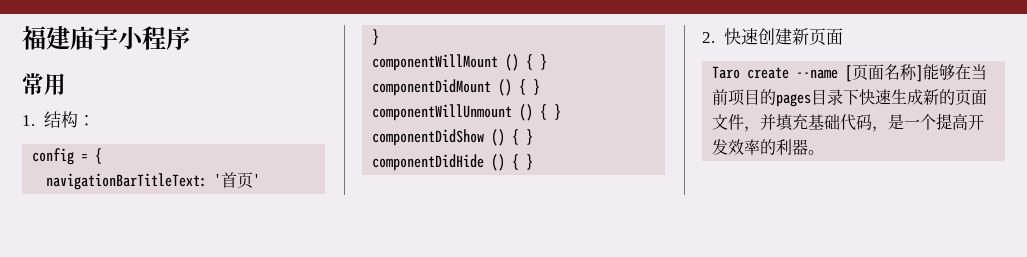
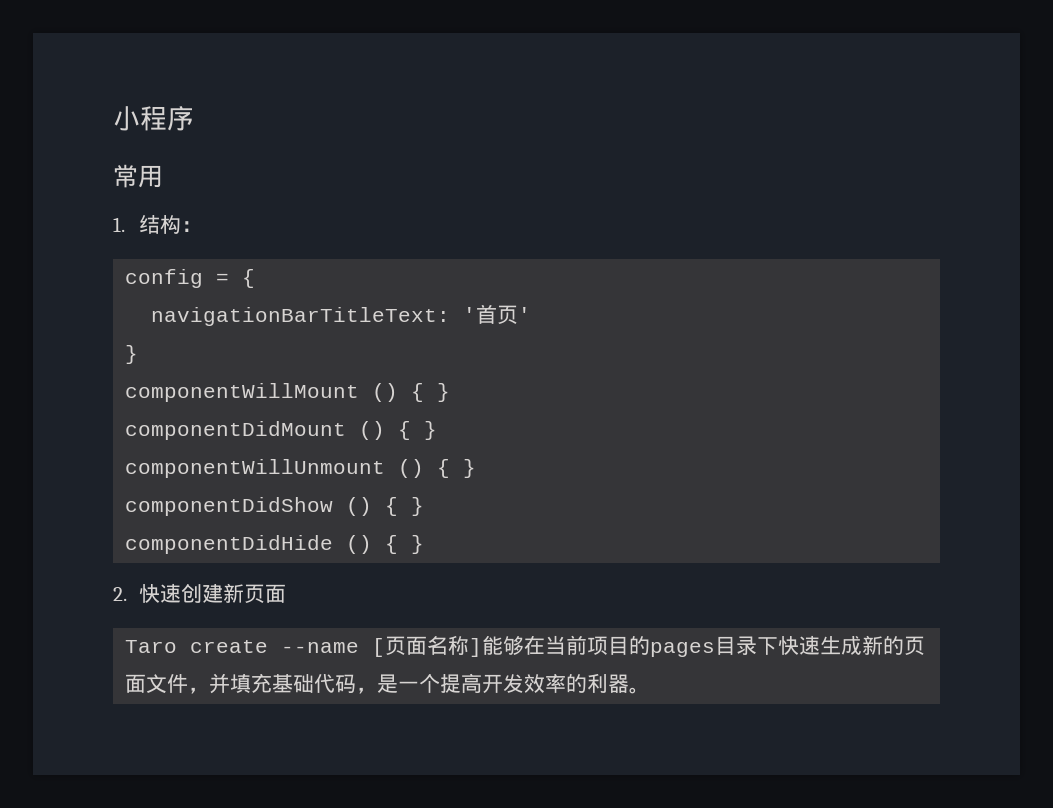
[22,26,118,50] 福建庙宇 -> (113, 118) none

